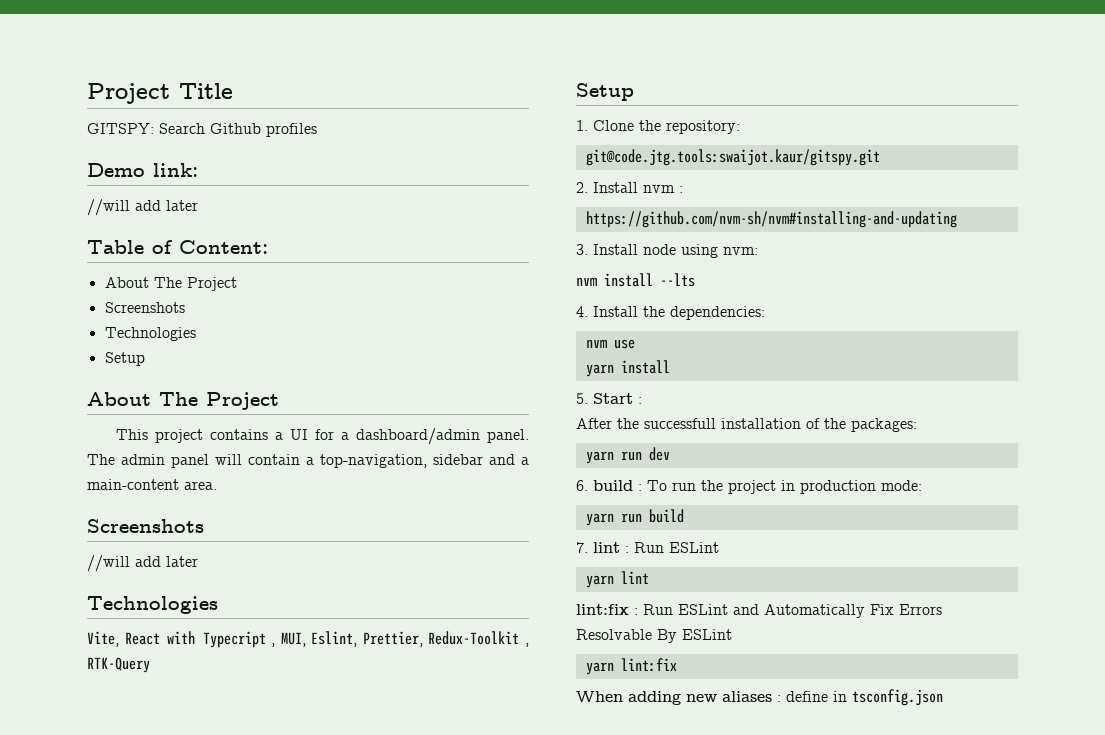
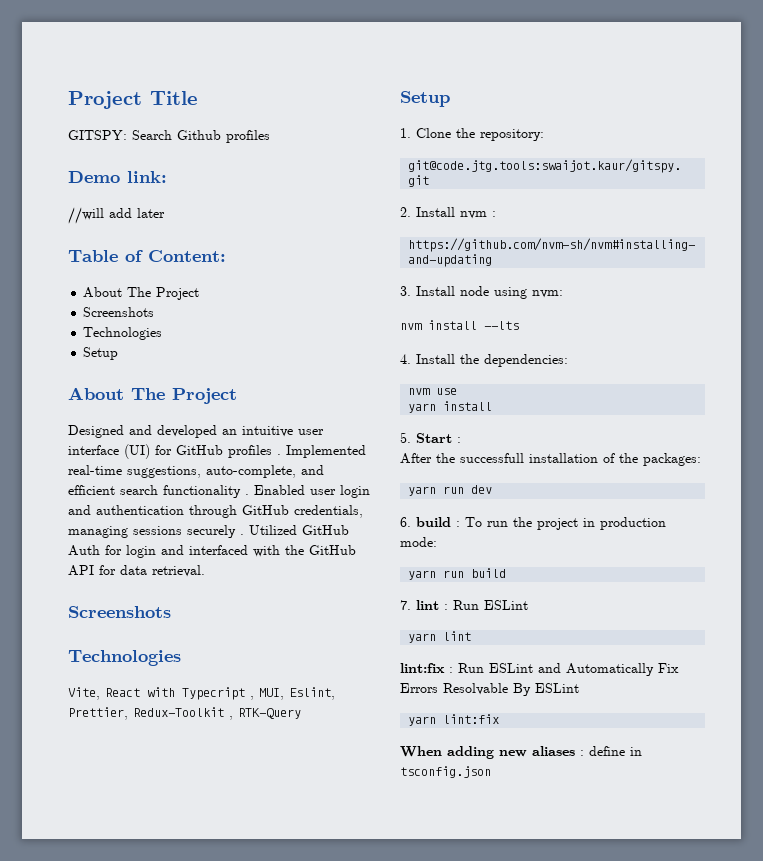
[115,428,529,445] [87,454,529,468] [87,479,217,490] [87,519,204,533] [87,555,198,572] This project contains a UI for a dashboard/admin panel. The admin panel will contain a top-navigation, sidebar and a main-content area. // Screenshots // //will add later -> [68,425,324,438] [68,444,366,459] [68,465,324,478] [68,485,370,498] [68,505,363,518] [68,525,349,538] [68,545,356,558] [68,565,205,577] [68,606,171,618] Designed and developed an intuitive user interface (UI) for GitHub profiles . Implemented real-time suggestions, auto-complete, and efficient search functionality . Enabled user login and authentication through GitHub credentials, managing sessions securely . Utilized GitHub Auth for login and interfaced with the GitHub API for data retrieval. // Screenshots

